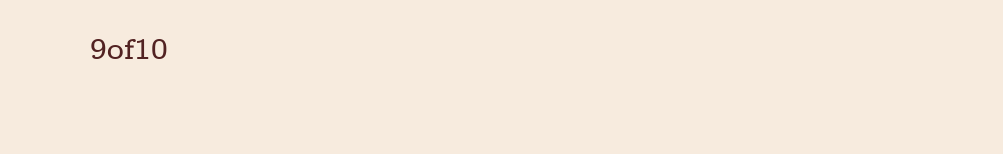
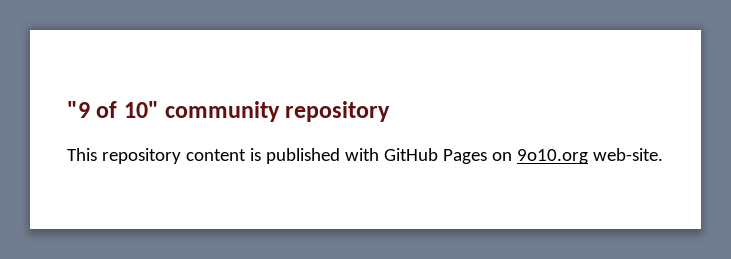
[90,39,168,59] 9of10 -> [67,101,391,122] [67,148,663,164] "9 of 10" community repository // This repository content is published with GitHub Pages on 9o10.org web-site.

